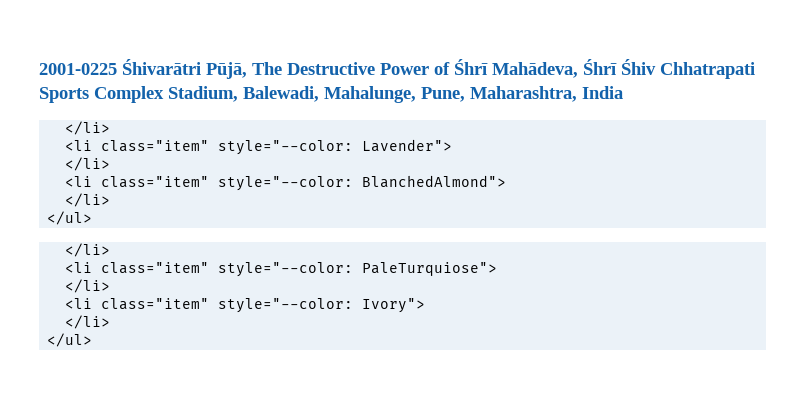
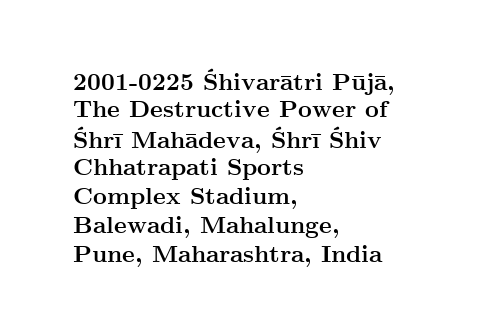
[65,121,111,135] [65,139,453,155] [65,157,111,171] [65,175,507,191] [65,193,111,207] [47,211,93,225] [65,243,111,257] [65,262,498,277] [65,279,111,293] [65,298,426,313] [65,315,111,329] [47,333,93,347] // </li> // <li class="item" style="--color: Lavender"> // </li> // <li class="item" style="--color: BlanchedAlmond"> // </li> // </ul> // </li> // <li class="item" style="--color: PaleTurquiose"> // </li> // <li class="item" style="--color: Ivory"> // </li> // </ul> -> (383, 253) none

